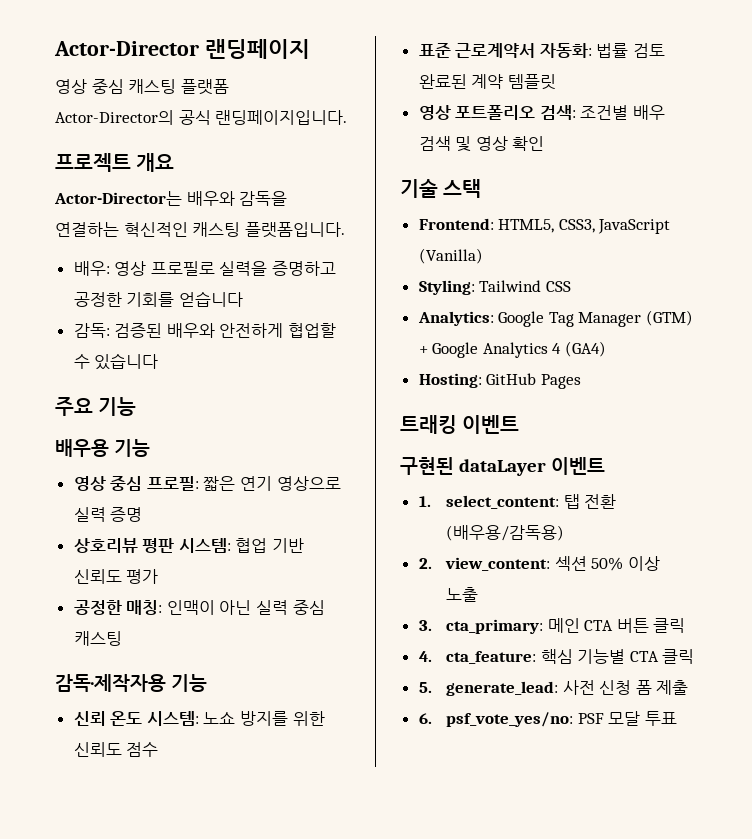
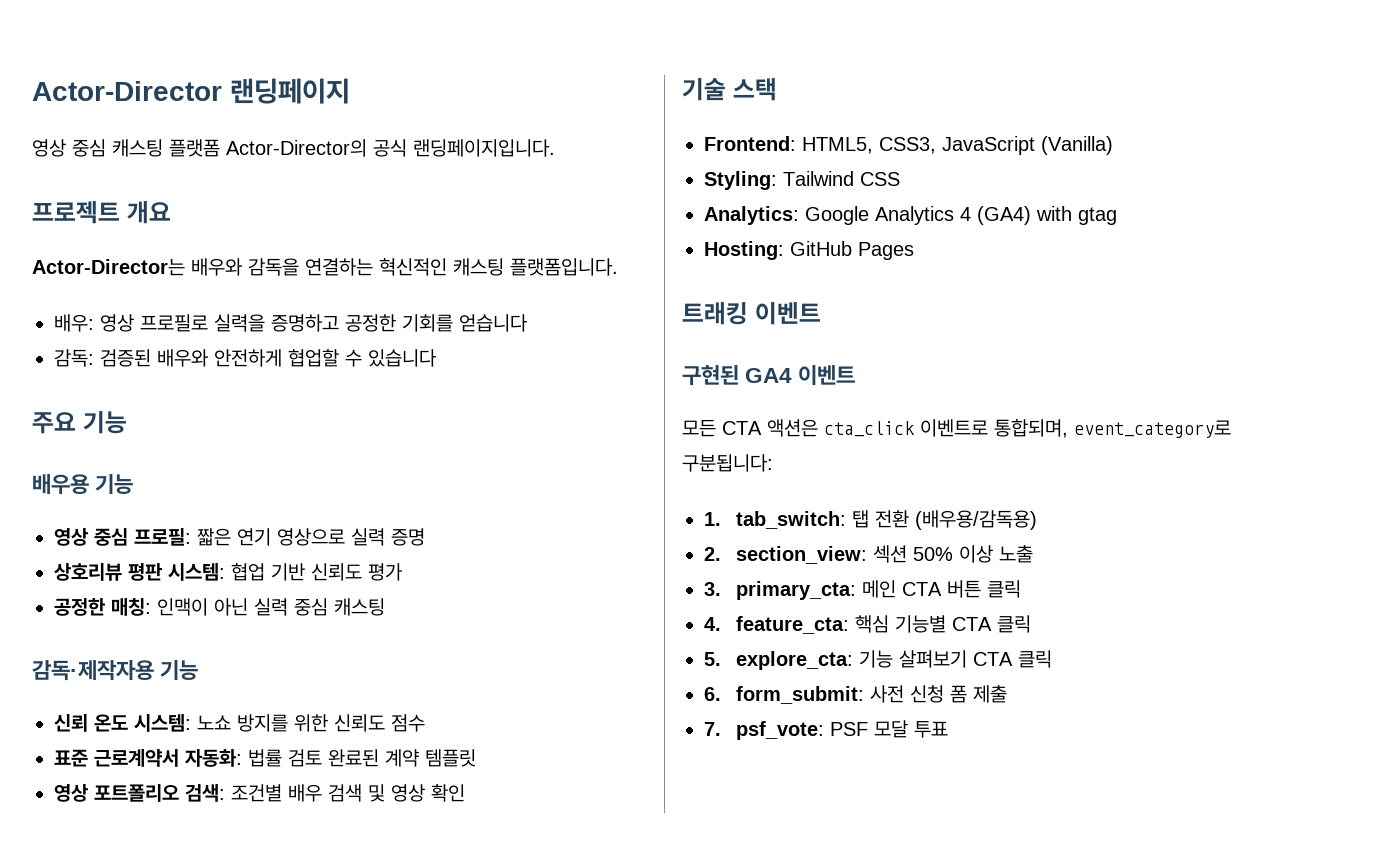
[548,310,694,327] [418,342,479,358] Tag Manager (GTM) + Google -> (869, 215) none
(607, 349) none -> [1036,206,1117,225] with gtag
[458,457,605,476] dataLayer 이벤트 -> [745,365,856,386] [682,419,1231,438] [682,454,773,472] GA4 이벤트 // 모든 CTA 액션은 cta_click 이벤트로 통합되며, event_category로 구분됩니다:
[445,495,559,509] select_content: -> [735,511,846,529] tab_switch:
[444,557,550,571] view_content: -> [735,546,867,564] section_view:
[445,619,543,634] cta_primary: -> [735,581,856,600] primary_cta:
[445,651,536,664] cta_feature: -> [735,616,849,634] feature_cta:
[445,681,558,696] generate_lead: -> [735,650,1052,670] [704,686,864,704] explore_cta: 기능 살펴보기 CTA 클릭 // 6. form_submit:
[418,712,573,727] 6. psf_vote_yes/no: -> [704,721,824,740] 7. psf_vote:

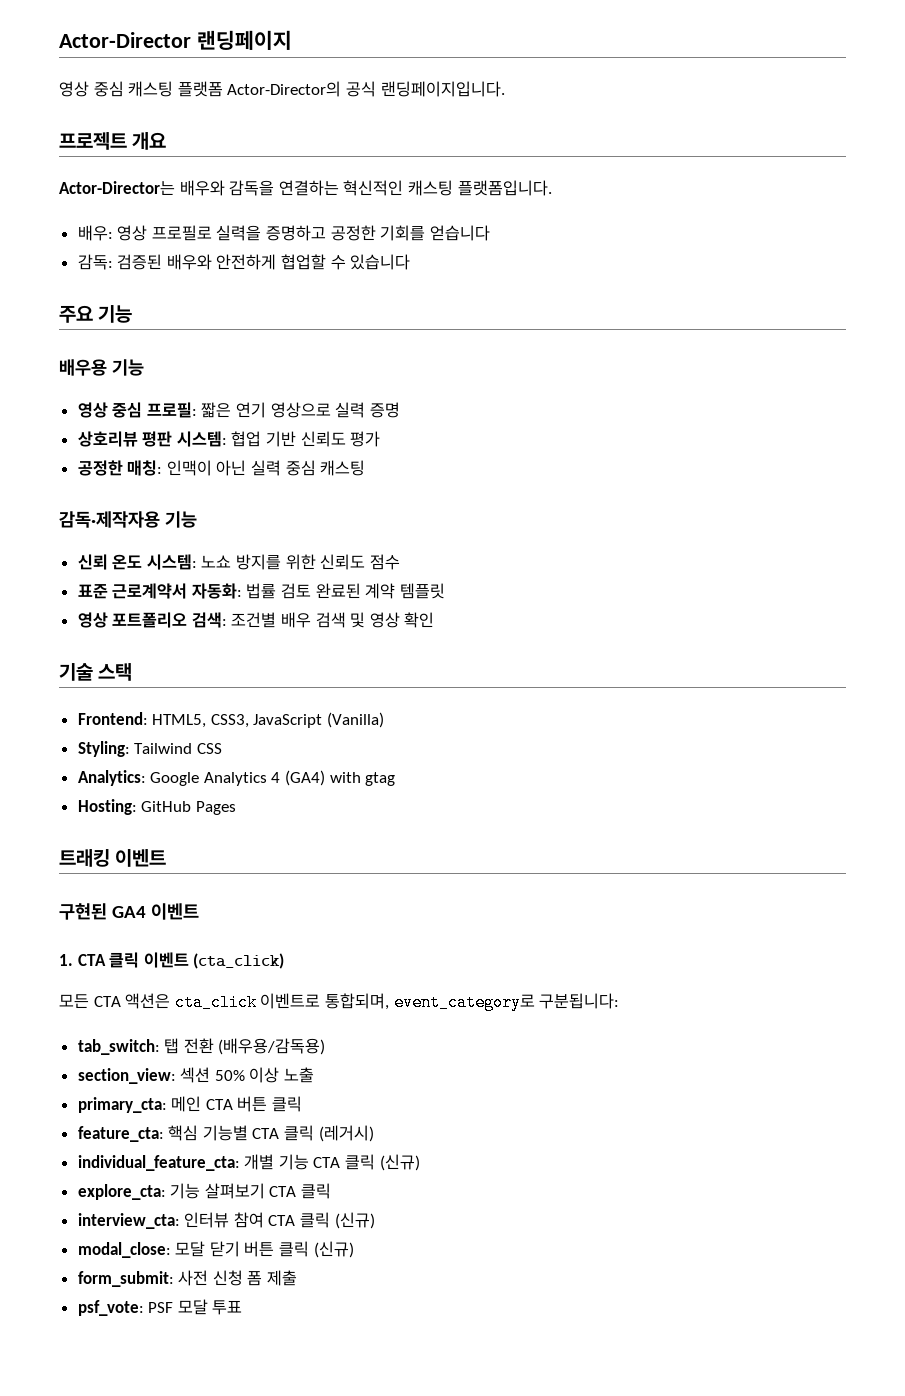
(856, 375) none -> [59,952,285,969] // 1. CTA 클릭 이벤트 (cta_click)
[704,512,721,526] 1. -> (620, 1001) none
[704,547,721,561] 2. -> (326, 1046) none
[704,582,721,596] 3. -> (315, 1075) none
[704,617,721,631] 4. -> (303, 1104) none
[704,652,721,666] // 5. -> [318,1125,374,1142] [77,1154,420,1171] (레거시) // individual_feature_cta: 개별 기능 CTA 클릭 (신규) //
[704,687,721,701] 6. -> [77,1212,375,1229] [77,1241,354,1258] interview_cta: 인터뷰 참여 CTA 클릭 (신규) // modal_close: 모달 닫기 버튼 클릭 (신규) //
[704,722,721,736] 7. -> (298, 1278) none

